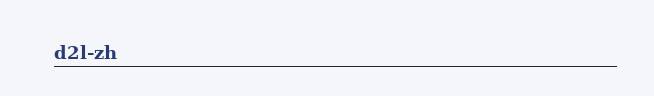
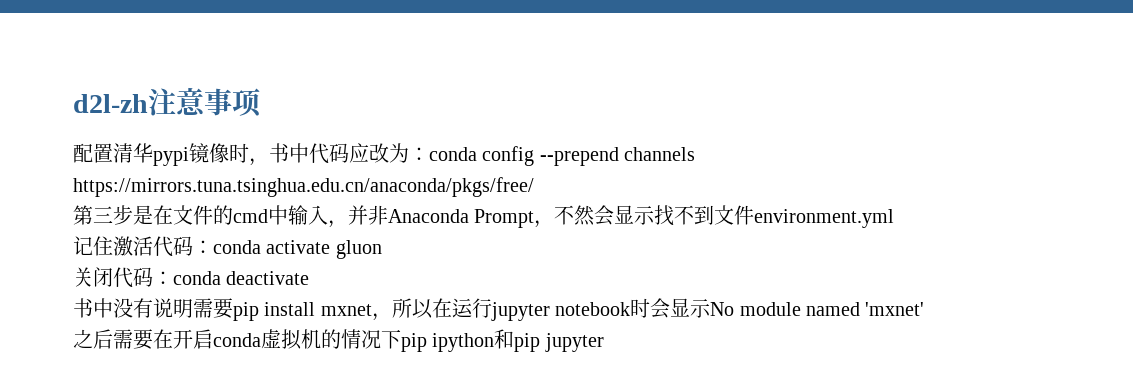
(117, 52) none -> [148,87,262,117] [73,143,696,166] [73,177,534,197] [73,205,895,228] [73,236,382,259] [73,267,310,288] [73,298,925,321] [73,329,604,352] 注意事项 // 配置清华pypi镜像时，书中代码应改为：conda config --prepend channels https://mirrors.tuna.tsinghua.edu.cn/anaconda/pkgs/free/ // 第三步是在文件的cmd中输入，并非Anaconda Prompt，不然会显示找不到文件environment.yml // 记住激活代码：conda activate gluon // 关闭代码：conda deactivate // 书中没有说明需要pip install mxnet，所以在运行jupyter notebook时会显示No module named 'mxnet' // 之后需要在开启conda虚拟机的情况下pip ipython和pip jupyter

